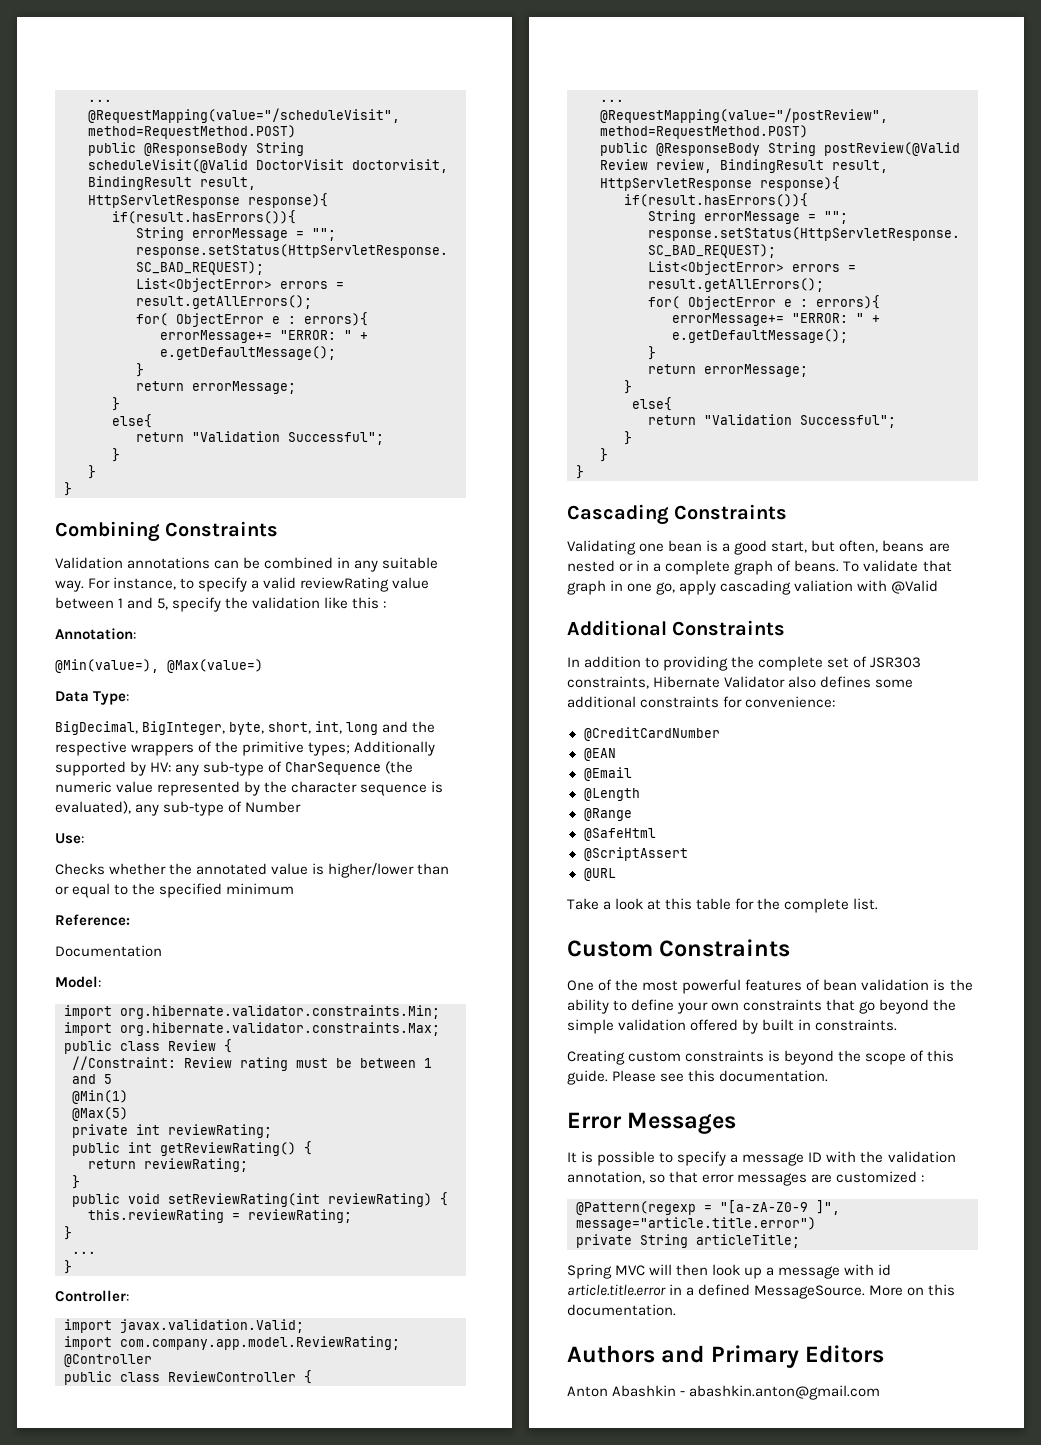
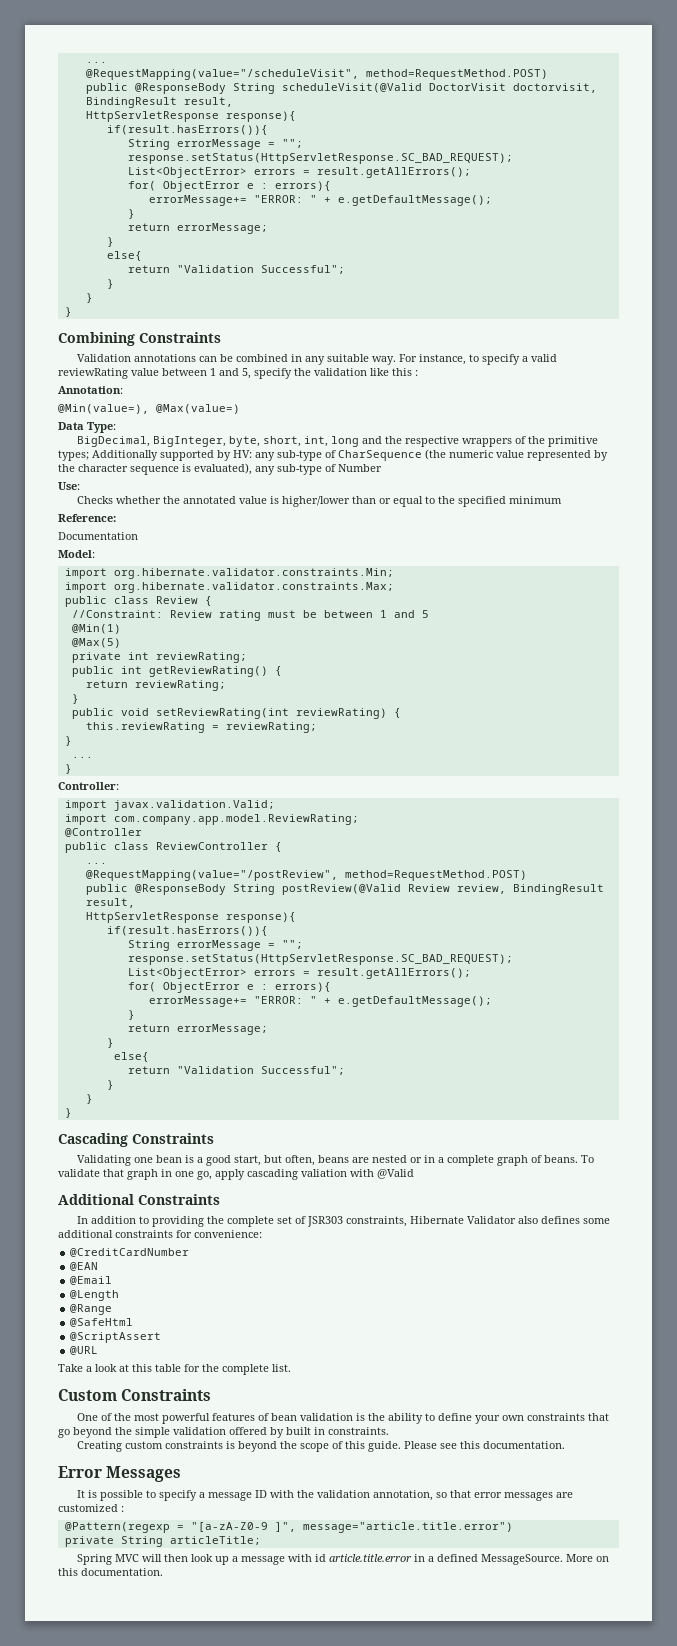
[567,1345,885,1368] [567,1385,881,1400] // Authors and Primary Editors // Anton Abashkin - abashkin.anton@gmail.com -> (163, 1572) none

